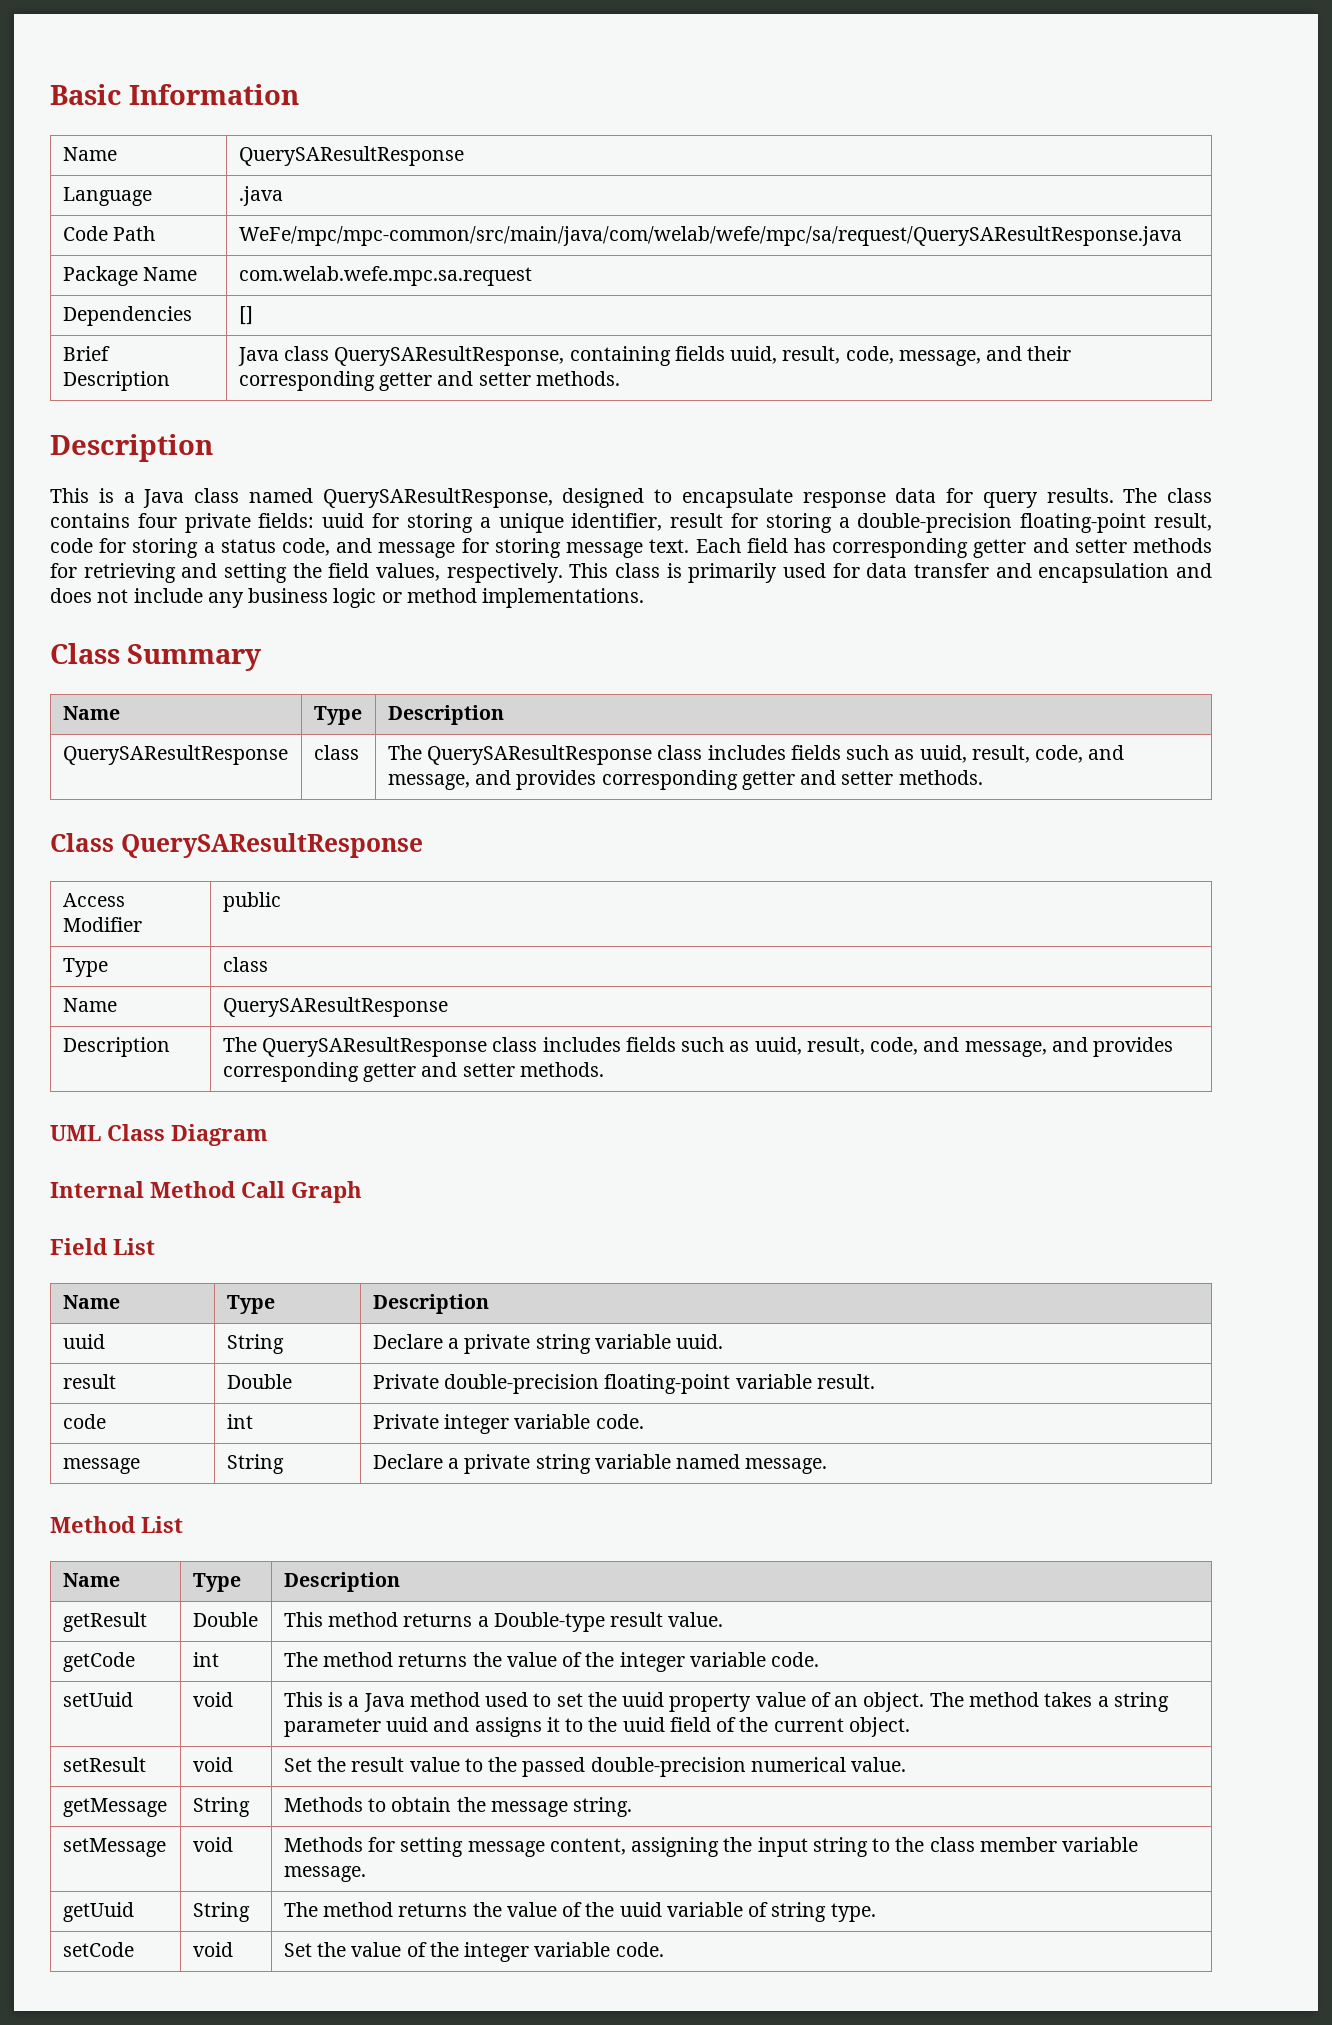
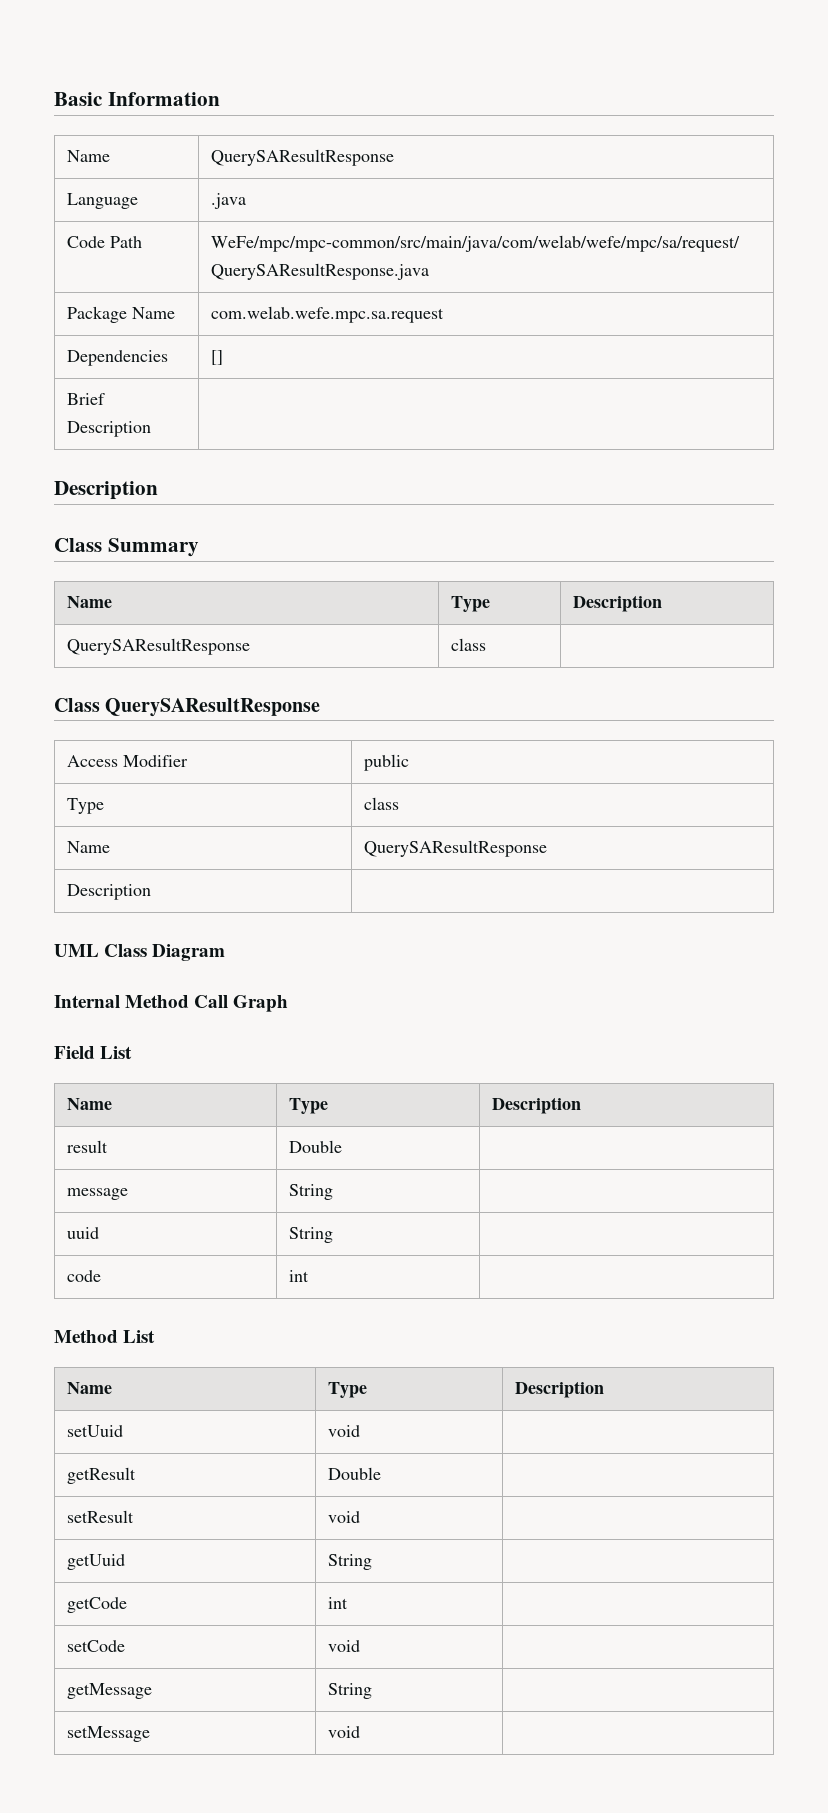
[237,346,1072,366] [238,371,620,391] [50,434,213,462] [50,488,1212,508] [50,513,1212,533] [50,538,1212,558] [50,563,1212,583] [50,588,645,608] Java class QuerySAResultResponse, containing fields uuid, result, code, message, and their corresponding getter and setter methods. // Description // This is a Java class named QuerySAResultResponse, designed to encapsulate response data for query results. The class contains four private fields: uuid for storing a unique identifier, result for storing a double-precision floating-point result, code for storing a status code, and message for storing message text. Each field has corresponding getter and setter methods for retrieving and setting the field values, respectively. This class is primarily used for data transfer and encapsulation and does not include any business logic or method implementations. -> [54,481,158,500] // Description
[387,745,1125,765] [387,770,983,790] The QuerySAResultResponse class includes fields such as uuid, result, code, and message, and provides corresponding getter and setter methods. -> (487, 644) none
[222,1037,1174,1057] [222,1062,604,1082] The QuerySAResultResponse class includes fields such as uuid, result, code, and message, and provides corresponding getter and setter methods. -> (152, 892) none
[62,1334,105,1349] [226,1334,284,1354] [372,1334,724,1354] [62,1374,116,1389] [226,1374,292,1389] [372,1374,875,1394] [62,1414,106,1429] [226,1414,253,1429] [372,1414,644,1434] [62,1458,140,1474] [226,1454,284,1474] [372,1454,828,1474] uuid | String | Declare a private string variable uuid. // result | Double | Private double-precision floating-point variable result. // code | int | Private integer variable code. // message | String | Declare a private string variable named message. -> [67,1140,109,1153] [289,1140,343,1153] [67,1188,129,1200] [289,1184,334,1200] [67,1227,100,1239] [289,1227,334,1243] [67,1270,102,1282] [289,1270,310,1282] result | Double | // message | String | // uuid | String | // code | int |
(400, 1582) none -> [67,1425,124,1437] [328,1425,361,1437] // setUuid | void |
[283,1612,724,1632] [62,1652,135,1672] [192,1652,219,1667] [283,1652,820,1672] [62,1692,133,1707] [192,1692,233,1707] [283,1692,1169,1712] [283,1717,910,1737] [62,1757,146,1772] [192,1757,233,1772] [283,1757,907,1777] [62,1798,167,1817] [192,1797,250,1817] [283,1797,633,1817] [62,1838,166,1857] [192,1837,233,1852] [283,1837,1139,1857] [283,1866,366,1882] [62,1902,134,1922] [192,1902,250,1922] [283,1902,876,1922] [62,1942,134,1957] [192,1942,233,1957] [283,1942,664,1962] This method returns a Double-type result value. // getCode | int | The method returns the value of the integer variable code. // setUuid | void | This is a Java method used to set the uuid property value of an object. The method takes a string parameter uuid and assigns it to the uuid field of the current object. // setResult | void | Set the result value to the passed double-precision numerical value. // getMessage | String | Methods to obtain the message string. // setMessage | void | Methods for setting message content, assigning the input string to the class member variable message. // getUuid | String | The method returns the value of the uuid variable of string type. // setCode | void | Set the value of the integer variable code. -> [67,1510,135,1523] [328,1511,361,1523] [67,1554,126,1570] [328,1554,373,1570] [67,1597,128,1613] [328,1597,349,1609] [67,1640,126,1652] [328,1640,361,1652] [67,1683,153,1699] [328,1683,373,1699] [67,1726,151,1742] [328,1726,361,1738] // setResult | void | // getUuid | String | // getCode | int | // setCode | void | // getMessage | String | // setMessage | void |

